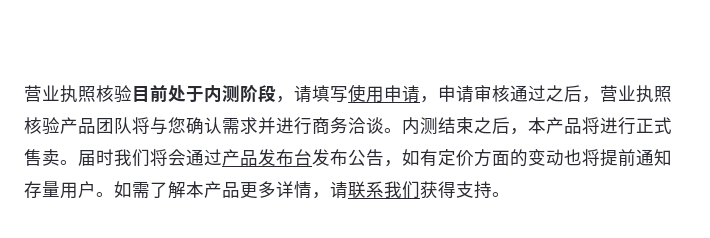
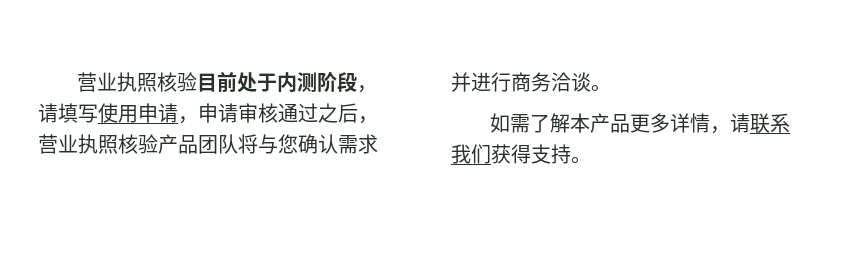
[402,117,672,135] [24,149,672,167] [24,181,114,199] 内测结束之后，本产品将进行正式售卖。届时我们将会通过产品发布台发布公告，如有定价方面的变动也将提前通知存量用户。 -> (611, 88) //

